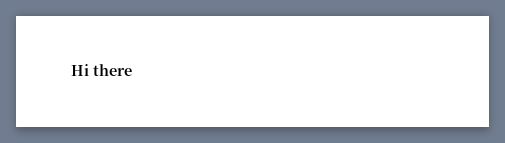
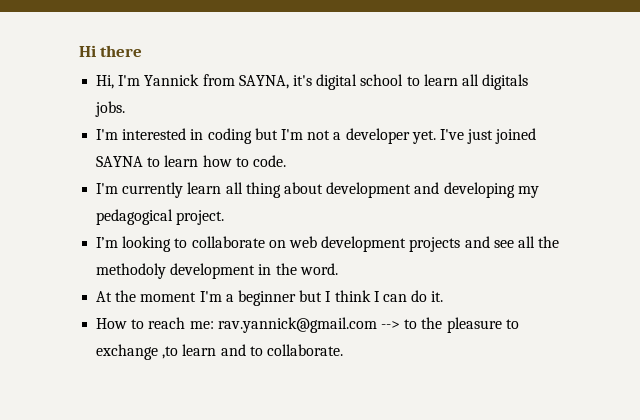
(132, 70) none -> [96,74,529,90] [95,101,126,117] [96,128,537,144] [96,155,286,167] [96,182,539,198] [96,209,225,225] [96,236,560,252] [96,263,338,279] [96,290,444,306] [96,317,519,333] [96,344,343,360] // Hi, I'm Yannick from SAYNA, it's digital school to learn all digitals jobs. // I'm interested in coding but I'm not a developer yet. I've just joined SAYNA to learn how to code. // I'm currently learn all thing about development and developing my pedagogical project. // I’m looking to collaborate on web development projects and see all the methodoly development in the word. // At the moment I'm a beginner but I think I can do it. // How to reach me: rav.yannick@gmail.com --> to the pleasure to exchange ,to learn and to collaborate.

